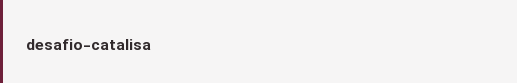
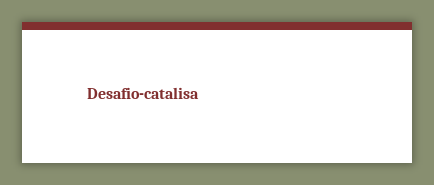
[26,39,151,50] desafio-catalisa -> [87,87,199,99] Desafio-catalisa

